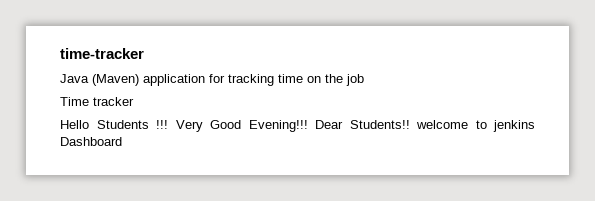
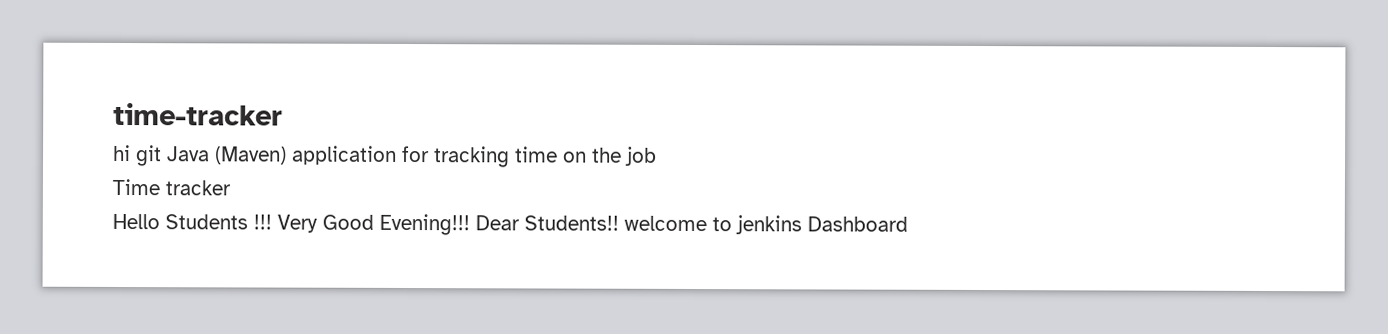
(144, 53) none -> [113,144,162,167] hi git

